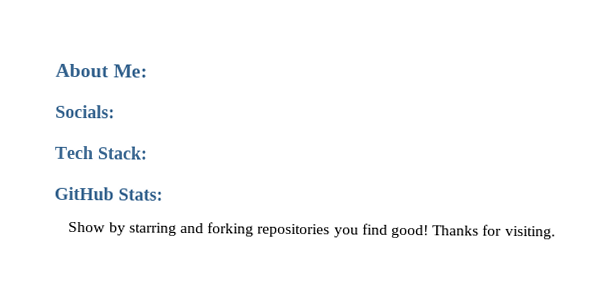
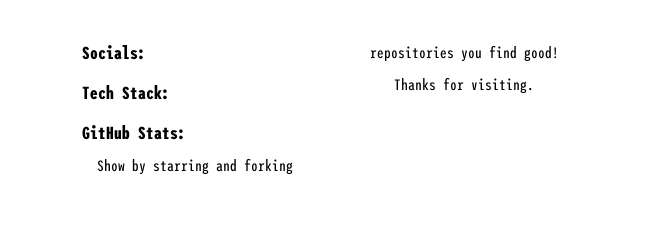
[55,63,149,78] About Me: // -> (82, 52) none
(429, 231) none -> (559, 54) //

